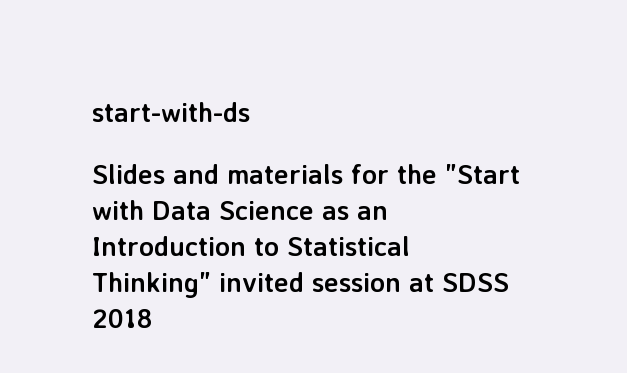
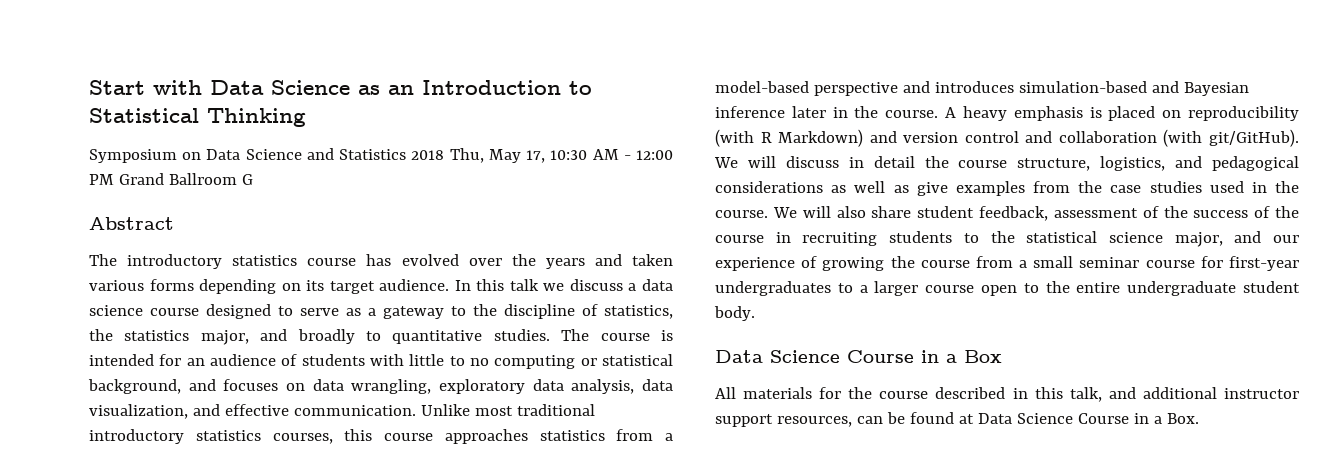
[92,102,250,122] [92,164,520,184] start-with-ds // Slides and materials for the "Start -> [89,80,145,95] Start
[92,272,509,298] [92,309,152,328] Thinking" invited session at SDSS 2018 -> [207,108,306,127] [89,148,674,163] [89,173,253,185] [89,217,174,230] [89,254,674,269] [89,279,674,294] [89,304,673,319] [89,329,673,345] [89,354,673,369] [88,379,673,394] [89,404,595,419] [89,429,673,444] [715,81,1249,96] [715,106,1299,121] [715,129,1299,147] [714,156,1299,171] [715,181,1299,196] [715,206,1299,221] [715,231,1299,247] [715,256,1299,271] [715,281,1300,296] [714,306,755,321] [715,350,1002,363] [715,387,1299,402] [715,412,1199,427] Thinking // Symposium on Data Science and Statistics 2018 Thu, May 17, 10:30 AM - 12:00 PM Grand Ballroom G // Abstract // The introductory statistics course has evolved over the years and taken various forms depending on its target audience. In this talk we discuss a data science course designed to serve as a gateway to the discipline of statistics, the statistics major, and broadly to quantitative studies. The course is intended for an audience of students with little to no computing or statistical background, and focuses on data wrangling, exploratory data analysis, data visualization, and effective communication. Unlike most traditional introductory statistics courses, this course approaches statistics from a model-based perspective and introduces simulation-based and Bayesian inference later in the course. A heavy emphasis is placed on reproducibility (with R Markdown) and version control and collaboration (with git/GitHub). We will discuss in detail the course structure, logistics, and pedagogical considerations as well as give examples from the case studies used in the course. We will also share student feedback, assessment of the success of the course in recruiting students to the statistical science major, and our experience of growing the course from a small seminar course for first-year undergraduates to a larger course open to the entire undergraduate student body. // Data Science Course in a Box // All materials for the course described in this talk, and additional instructor support resources, can be found at Data Science Course in a Box.

